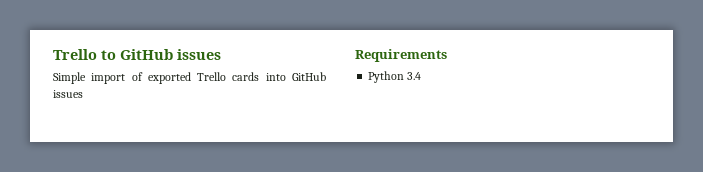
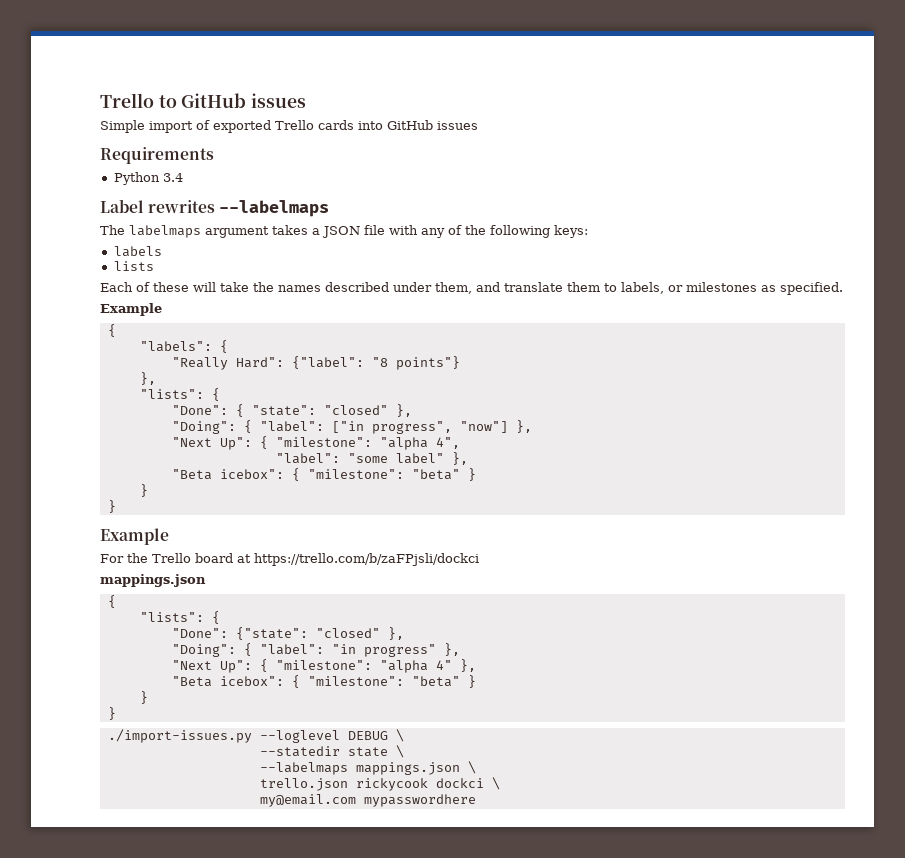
(422, 76) none -> [100,199,330,217] [100,225,588,238] [113,246,162,257] [113,261,154,271] [100,282,843,295] [100,303,162,316] [107,324,116,337] [139,340,228,353] [171,356,460,370] [139,372,156,385] [139,388,220,401] [171,404,412,417] [171,420,532,434] [171,436,460,450] [275,452,468,465] [171,468,476,481] [139,484,148,497] [107,500,116,513] [100,528,169,545] [100,553,479,566] [100,574,206,587] [107,595,116,608] [139,611,220,624] [171,627,404,640] [171,643,460,657] [171,659,476,673] [171,675,476,688] [139,691,148,704] [107,707,116,720] [107,729,404,743] [259,745,404,758] [259,761,476,775] [259,777,500,791] [259,794,476,807] // Label rewrites --labelmaps // The labelmaps argument takes a JSON file with any of the following keys: // labels // lists // Each of these will take the names described under them, and translate them to labels, or milestones as specified. // Example // { // "labels": { // "Really Hard": {"label": "8 points"} // }, // "lists": { // "Done": { "state": "closed" }, // "Doing": { "label": ["in progress", "now"] }, // "Next Up": { "milestone": "alpha 4", // "label": "some label" }, // "Beta icebox": { "milestone": "beta" } // } // } // Example // For the Trello board at https://trello.com/b/zaFPjsli/dockci // mappings.json // { // "lists": { // "Done": {"state": "closed" }, // "Doing": { "label": "in progress" }, // "Next Up": { "milestone": "alpha 4" }, // "Beta icebox": { "milestone": "beta" } // } // } // ./import-issues.py --loglevel DEBUG \ // --statedir state \ // --labelmaps mappings.json \ // trello.json rickycook dockci \ // my@email.com mypasswordhere

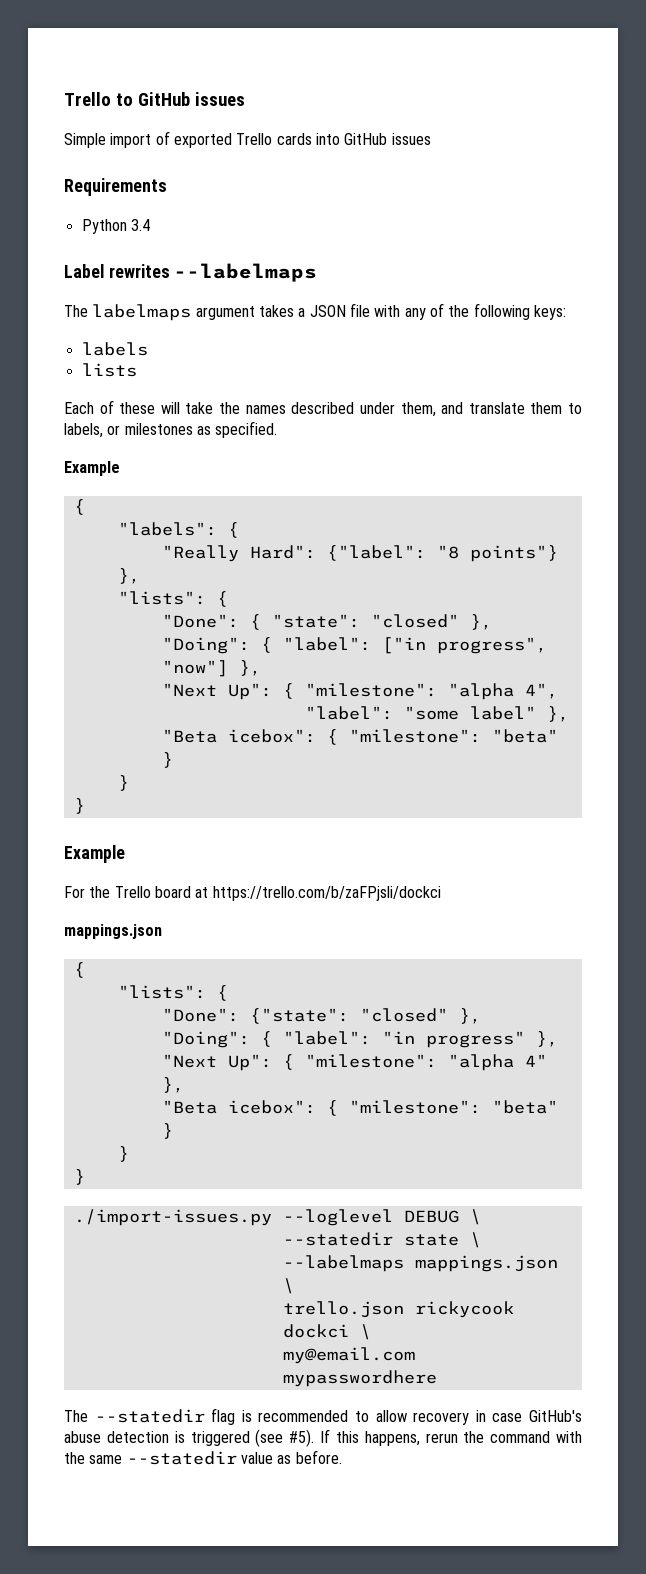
(476, 800) none -> [64,1408,583,1425] [64,1429,582,1447] [64,1450,342,1465] // The --statedir flag is recommended to allow recovery in case GitHub's abuse detection is triggered (see #5). If this happens, rerun the command with the same --statedir value as before.

